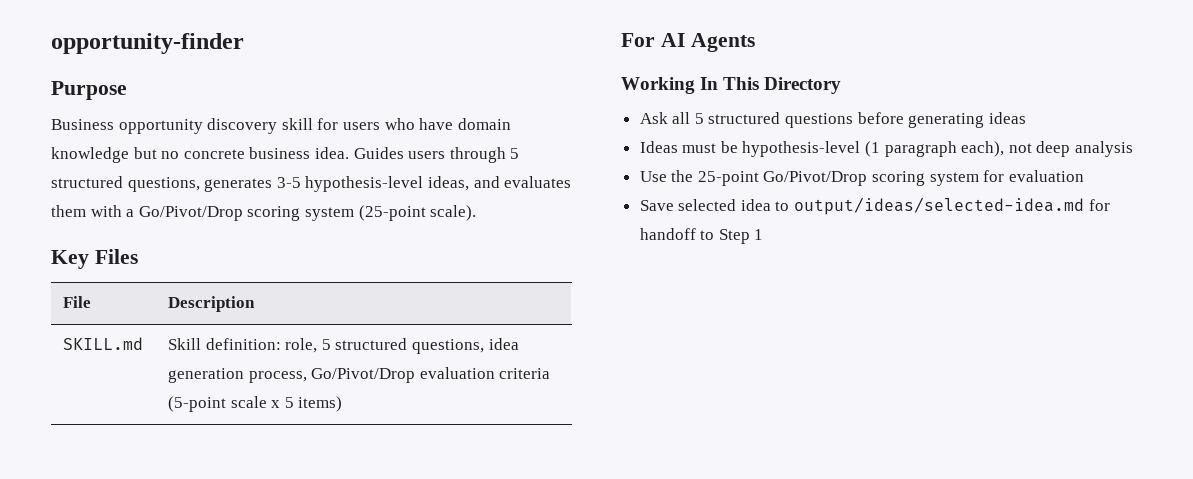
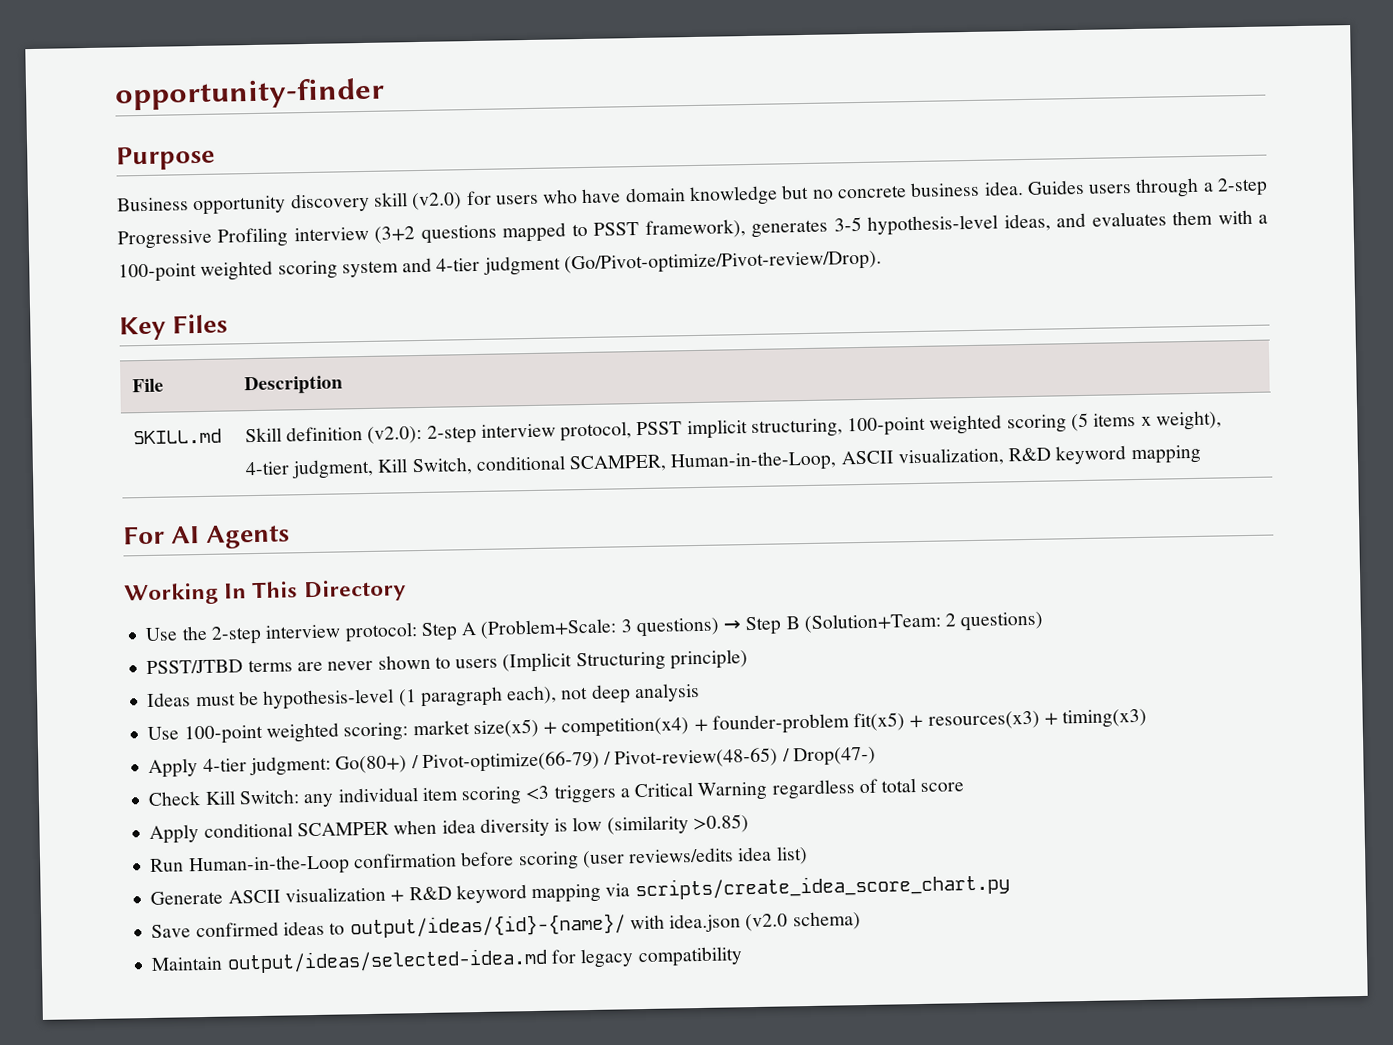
(313, 124) none -> [411,192,463,211] (v2.0)
[510,148,520,159] [51,176,200,192] 5 structured questions, -> [1202,177,1268,197] [117,219,746,250] a 2-step Progressive Profiling interview (3+2 questions mapped to PSST framework),
[138,205,477,221] Go/Pivot/Drop scoring system (25-point scale). -> [118,250,882,283] 100-point weighted scoring system and 4-tier judgment (Go/Pivot-optimize/Pivot-review/Drop).
[205,338,519,354] [168,367,551,383] [168,396,343,412] definition: role, 5 structured questions, idea generation process, Go/Pivot/Drop evaluation criteria (5-point scale x 5 items) -> [286,410,1222,444] [244,444,1202,480] definition (v2.0): 2-step interview protocol, PSST implicit structuring, 100-point weighted scoring (5 items x weight), 4-tier judgment, Kill Switch, conditional SCAMPER, Human-in-the-Loop, ASCII visualization, R&D keyword mapping
[639,112,1026,128] Ask all 5 structured questions before generating ideas -> [145,611,1045,645] [146,649,748,675] Use the 2-step interview protocol: Step A (Problem+Scale: 3 questions) → Step B (Solution+Team: 2 questions) // PSST/JTBD terms are never shown to users (Implicit Structuring principle)
[671,170,1084,186] [639,197,1110,215] [639,228,764,244] the 25-point Go/Pivot/Drop scoring system for evaluation // Save selected idea to output/ideas/selected-idea.md for handoff to Step 1 -> [183,708,1148,745] [148,746,876,778] [148,778,965,808] [149,814,749,844] [150,846,808,877] [150,873,1010,905] [151,911,861,939] [151,946,743,974] 100-point weighted scoring: market size(x5) + competition(x4) + founder-problem fit(x5) + resources(x3) + timing(x3) // Apply 4-tier judgment: Go(80+) / Pivot-optimize(66-79) / Pivot-review(48-65) / Drop(47-) // Check Kill Switch: any individual item scoring <3 triggers a Critical Warning regardless of total score // Apply conditional SCAMPER when idea diversity is low (similarity >0.85) // Run Human-in-the-Loop confirmation before scoring (user reviews/edits idea list) // Generate ASCII visualization + R&D keyword mapping via scripts/create_idea_score_chart.py // Save confirmed ideas to output/ideas/{id}-{name}/ with idea.json (v2.0 schema) // Maintain output/ideas/selected-idea.md for legacy compatibility

